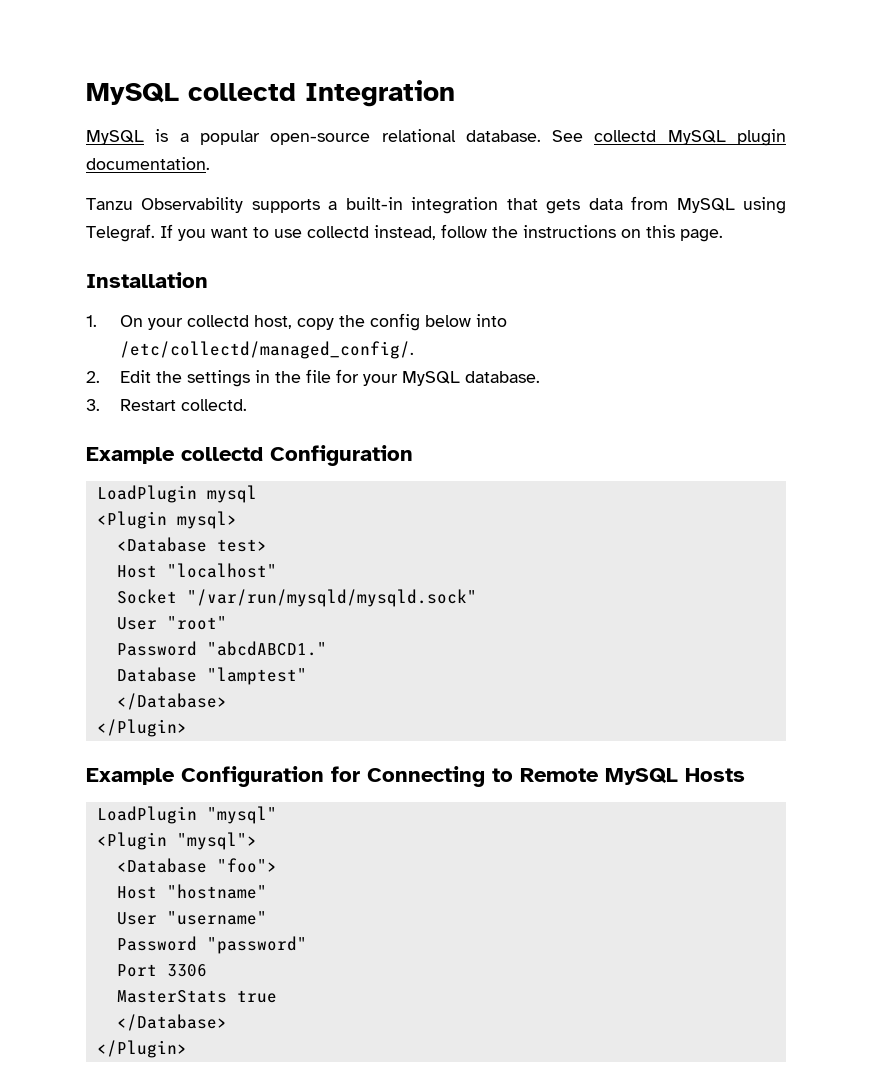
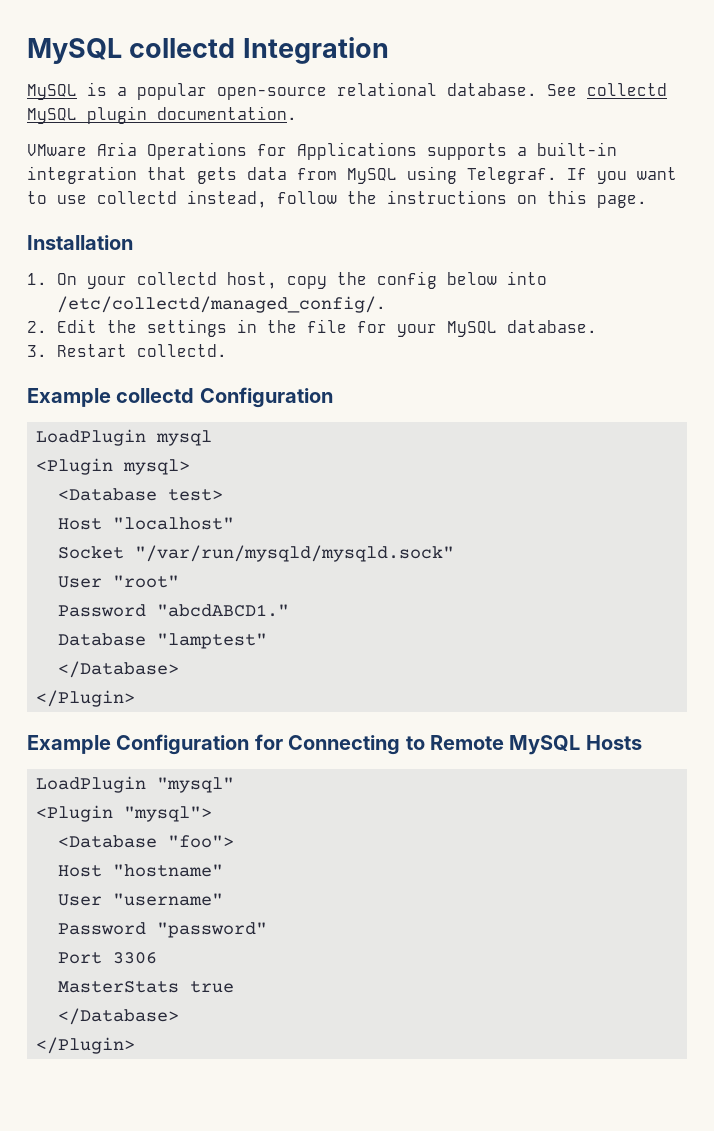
[86,197,244,213] Tanzu Observability -> [27,142,417,160] VMware Aria Operations for Applications

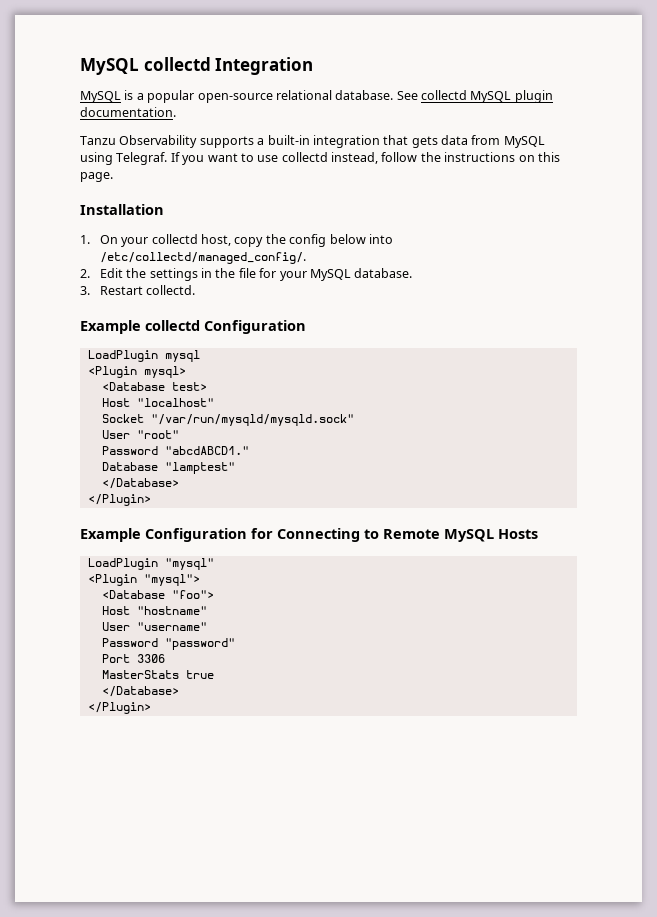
[27,142,417,160] VMware Aria Operations for Applications -> [80,135,198,148] Tanzu Observability

